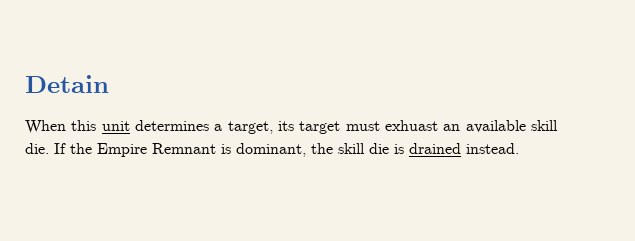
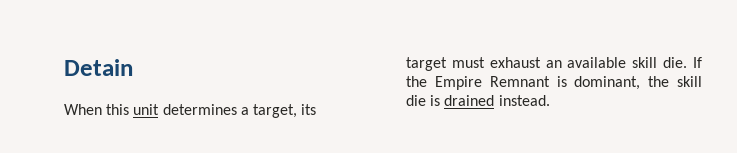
[384,120,438,131] exhuast -> [489,57,541,68] exhaust

